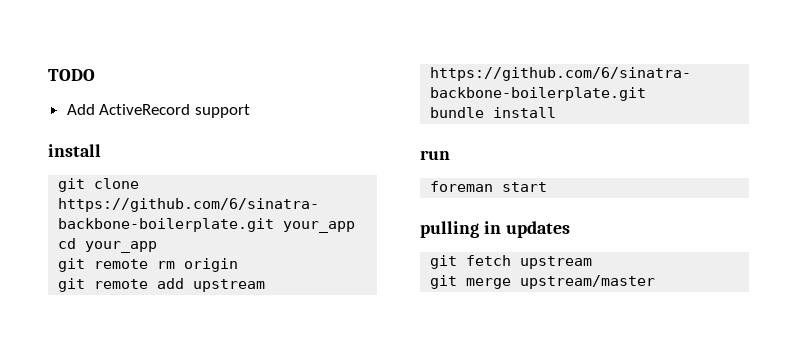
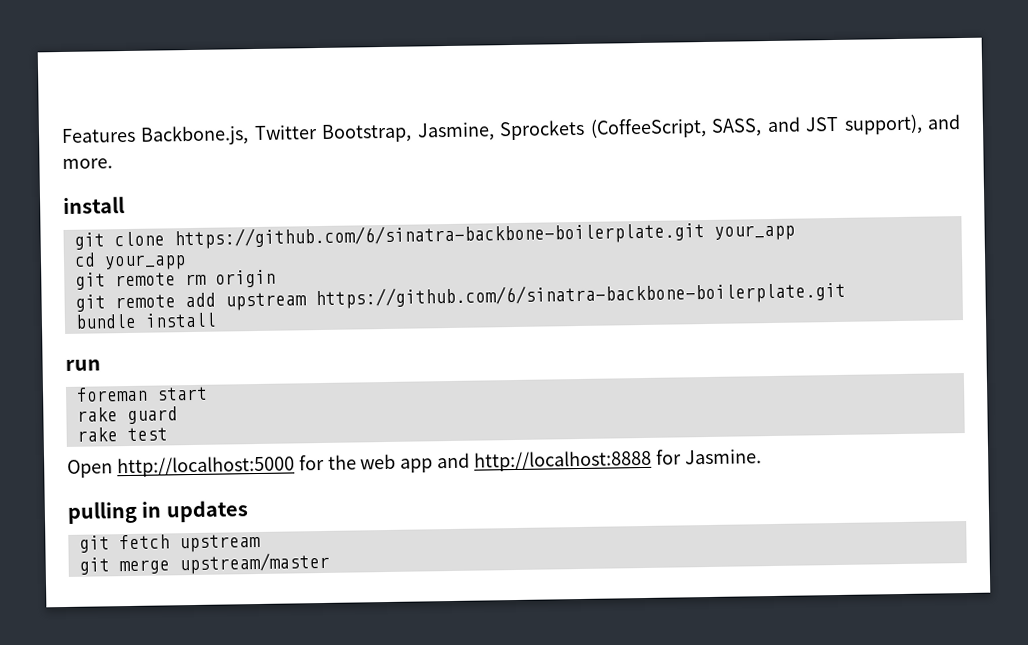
[48,69,95,81] [66,104,250,118] TODO // Add ActiveRecord support -> [61,114,962,146] [62,158,113,169] Features Backbone.js, Twitter Bootstrap, Jasmine, Sprockets (CoffeeScript, SASS, and JST support), and more.
(548, 187) none -> [76,406,178,425] [76,427,168,442] [67,448,762,478] // rake guard // rake test // Open http://localhost:5000 for the web app and http://localhost:8888 for Jasmine.

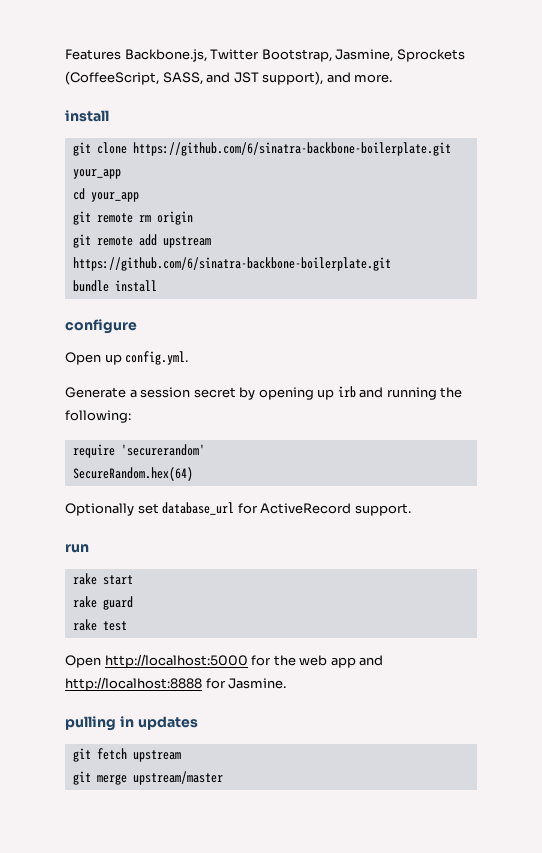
(217, 320) none -> [65,319,137,334] [65,351,189,365] [65,386,463,400] [65,410,131,423] [72,444,205,458] [72,467,193,481] [65,502,411,516] // configure // Open up config.yml. // Generate a session secret by opening up irb and running the following: // require 'securerandom' // SecureRandom.hex(64) // Optionally set database_url for ActiveRecord support.
[75,386,148,402] foreman -> [72,573,97,585] rake

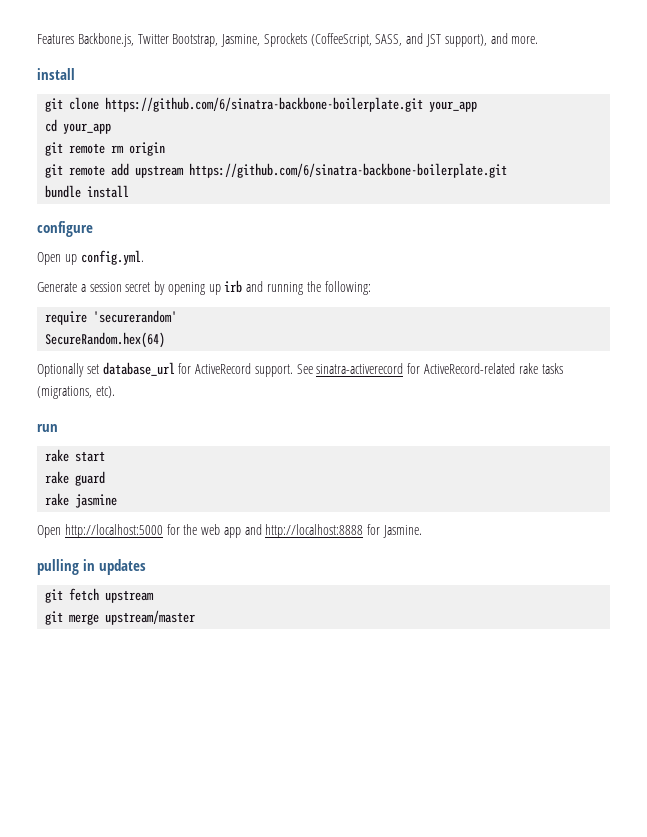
(411, 509) none -> [296,363,563,374] [37,386,115,399] See sinatra-activerecord for ActiveRecord-related rake tasks (migrations, etc).
[102,621,127,631] test -> [75,494,118,508] jasmine

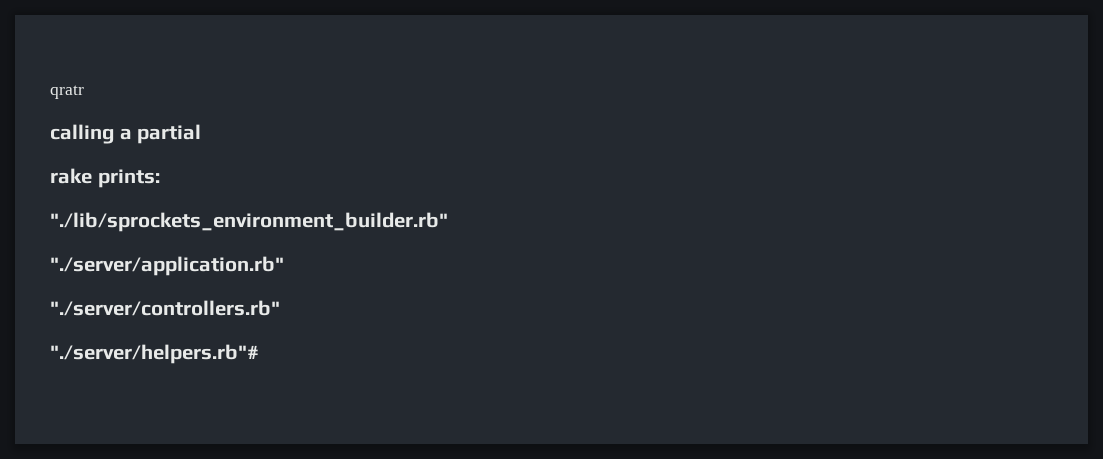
[37,33,539,47] [37,68,75,80] [45,97,478,112] [45,119,112,134] [45,142,166,156] [45,163,508,178] [45,185,130,198] [37,221,93,237] [37,250,144,265] [37,280,371,295] [45,310,178,325] [45,332,166,348] [37,362,563,377] [37,386,115,399] [37,424,58,432] [45,449,106,462] [45,471,106,486] [45,493,118,508] [37,524,423,538] [37,559,147,575] [45,588,155,603] [45,610,196,625] Features Backbone.js, Twitter Bootstrap, Jasmine, Sprockets (CoffeeScript, SASS, and JST support), and more. // install // git clone https://github.com/6/sinatra-backbone-boilerplate.git your_app // cd your_app // git remote rm origin // git remote add upstream https://github.com/6/sinatra-backbone-boilerplate.git // bundle install // configure // Open up config.yml. // Generate a session secret by opening up irb and running the following: // require 'securerandom' // SecureRandom.hex(64) // Optionally set database_url for ActiveRecord support. See sinatra-activerecord for ActiveRecord-related rake tasks (migrations, etc). // run // rake start // rake guard // rake jasmine // Open http://localhost:5000 for the web app and http://localhost:8888 for Jasmine. // pulling in updates // git fetch upstream // git merge upstream/master -> [50,85,84,99] [50,124,202,144] [50,168,160,188] [50,212,448,232] [50,256,284,276] [50,300,280,316] [50,344,259,364] qratr // calling a partial // rake prints: // "./lib/sprockets_environment_builder.rb" // "./server/application.rb" // "./server/controllers.rb" // "./server/helpers.rb"#

